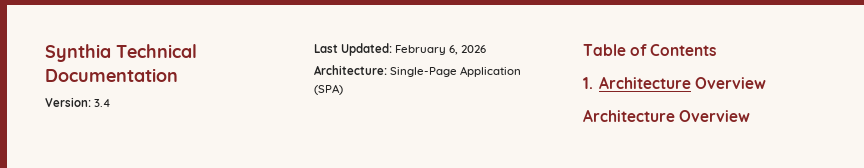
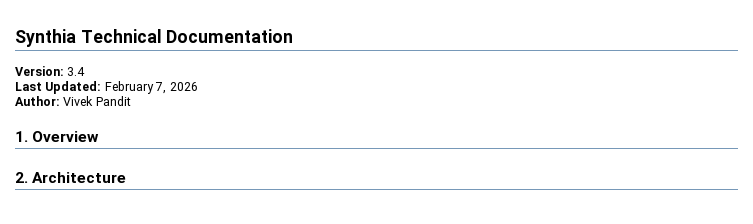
[449,45,459,55] 6, -> [155,82,167,94] 7,
[314,65,522,77] [314,84,343,95] [583,44,717,56] [583,76,691,89] Architecture: Single-Page Application (SPA) // Table of Contents // 1. Architecture -> [15,96,131,106] [15,131,28,142] Author: Vivek Pandit // 1.
[583,109,751,122] Architecture Overview -> [15,172,127,183] 2. Architecture

